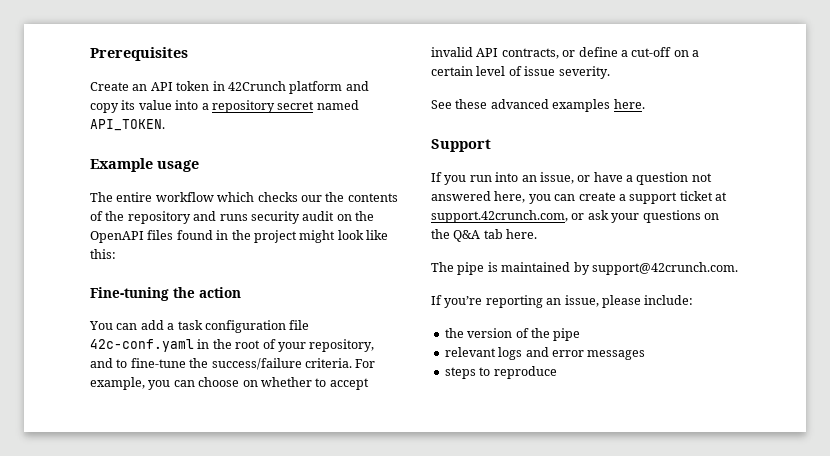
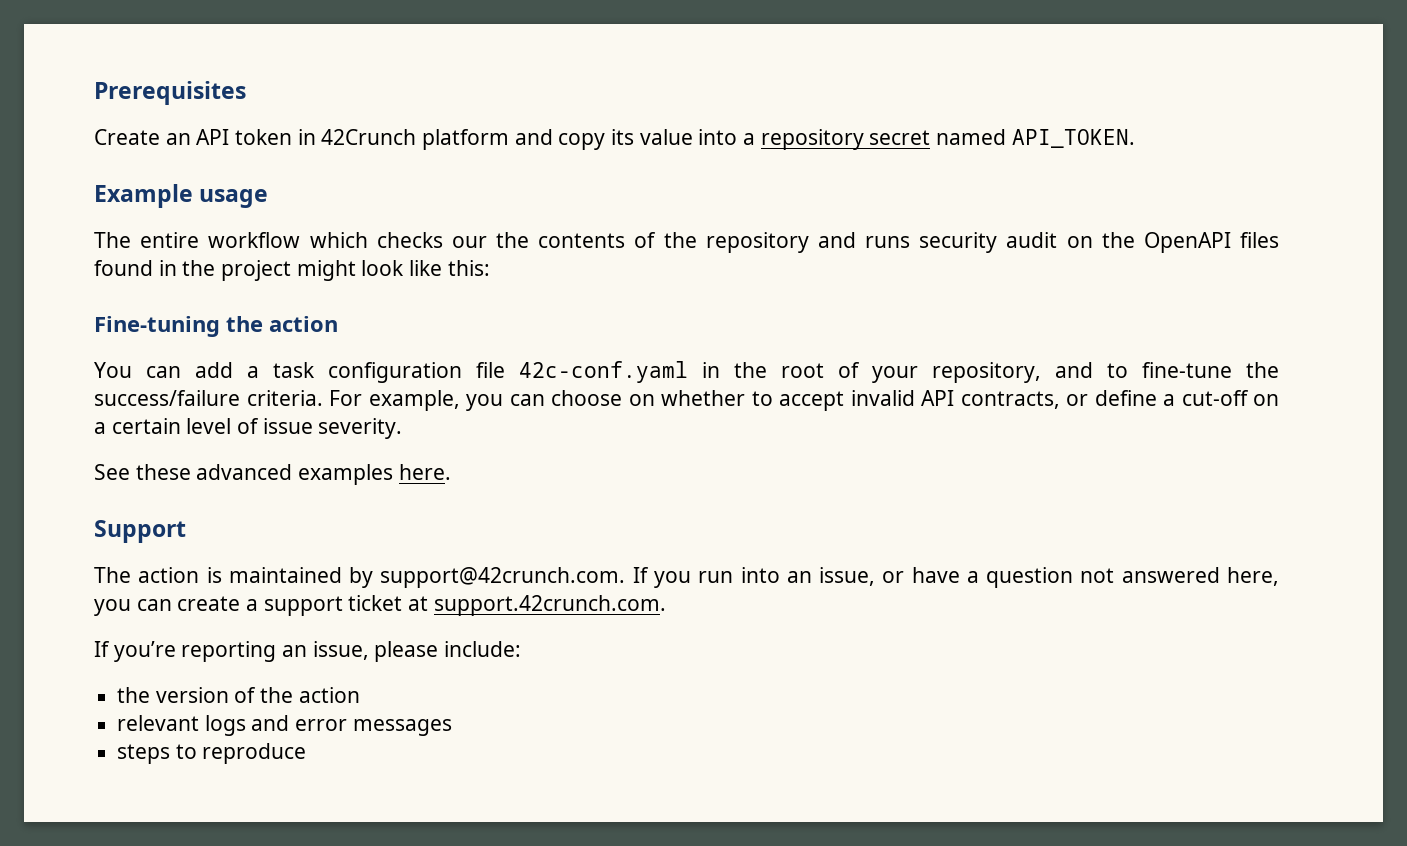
(491, 145) none -> [94,567,626,588] The action is maintained by support@42crunch.com.
[431,210,719,223] [431,229,538,242] [431,262,738,275] support.42crunch.com, or ask your questions on the Q&A tab here. // The pipe is maintained by support@42crunch.com. -> [433,595,666,616] support.42crunch.com.
[553,328,581,341] pipe -> [298,687,360,703] action

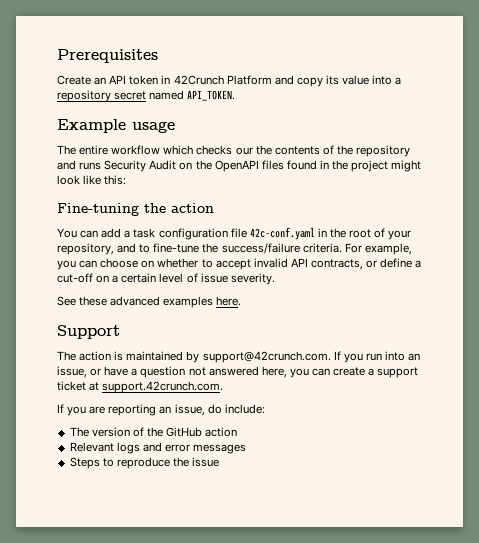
[422,129,510,150] platform -> [226,75,272,85] Platform
[919,232,1058,253] security audit -> [104,160,177,172] Security Audit
[113,641,176,662] you’re -> [67,406,106,416] you are
[374,641,439,662] please -> [207,404,222,414] do
[117,687,151,703] the -> [69,427,89,437] The
[298,687,360,703] [117,715,200,731] action // relevant -> [166,427,238,437] [69,442,114,452] GitHub action // Relevant
[117,744,171,764] steps -> [69,457,100,469] Steps
(307, 753) none -> [172,457,220,467] the issue

